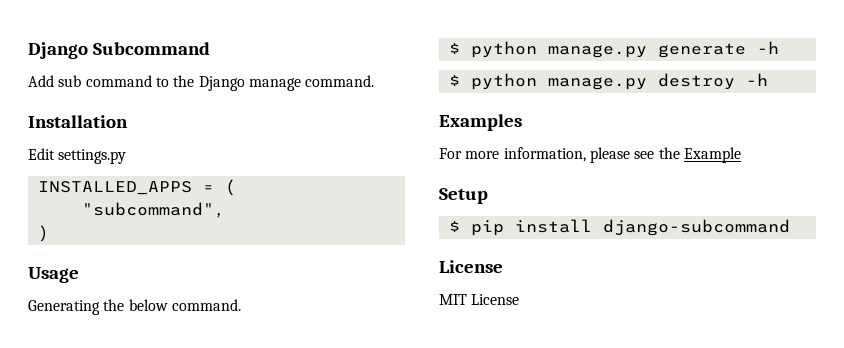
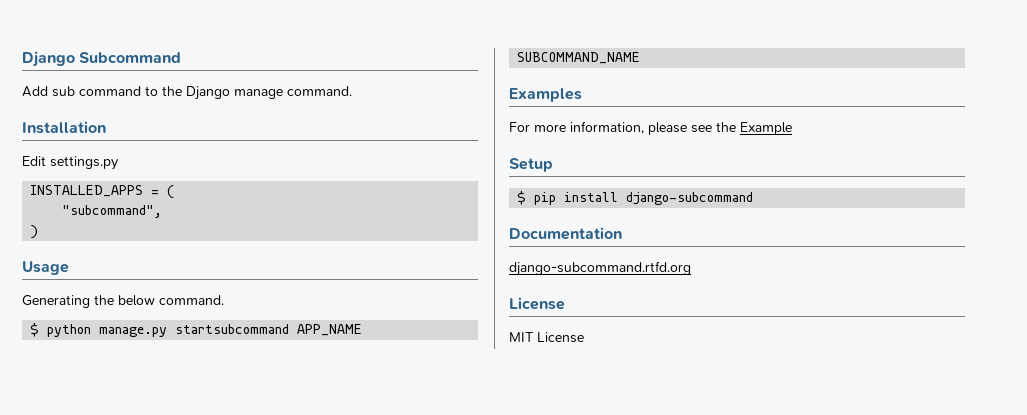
[657,41,779,58] [448,73,768,90] generate -h // $ python manage.py destroy -h -> [175,324,363,336] [517,52,641,64] startsubcommand APP_NAME SUBCOMMAND_NAME
(790, 227) none -> [509,227,622,240] [509,261,691,276] // Documentation // django-subcommand.rtfd.org

